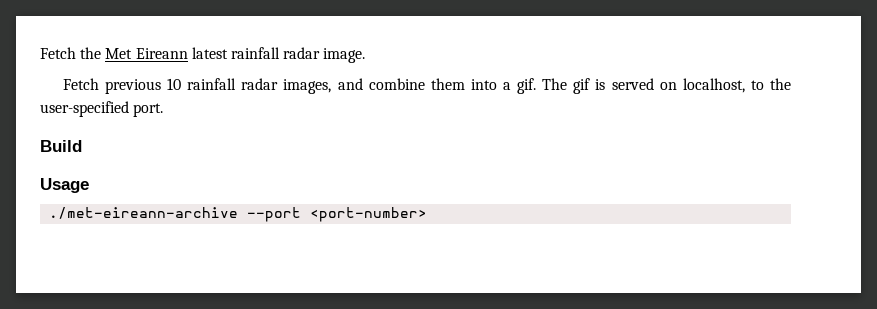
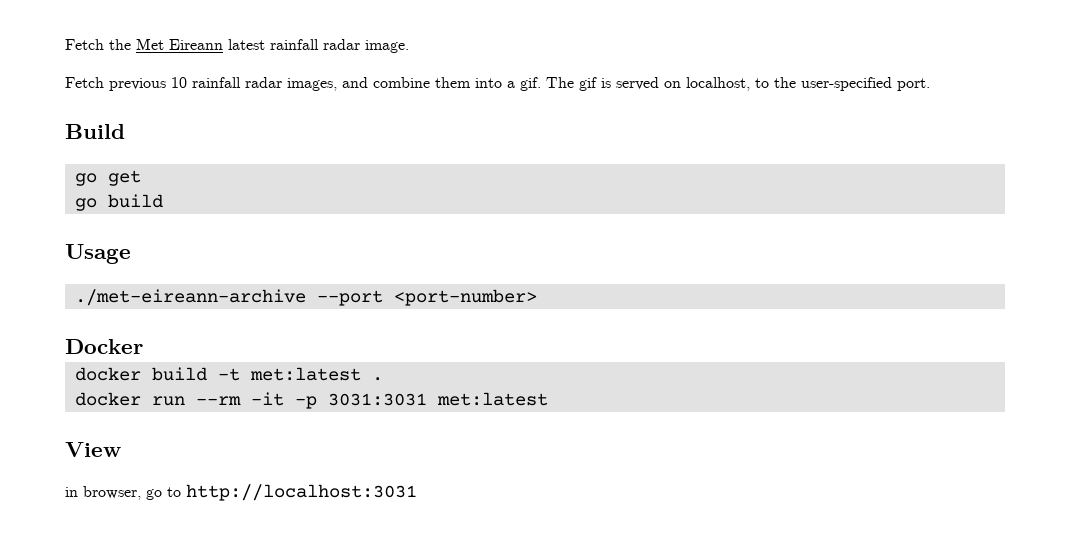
(82, 146) none -> [74,170,141,186] [74,194,163,211] // go get // go build
(428, 214) none -> [65,339,143,354] [74,367,383,381] [74,392,548,409] [65,442,121,457] [65,484,417,501] // Docker // docker build -t met:latest . // docker run --rm -it -p 3031:3031 met:latest // View // in browser, go to http://localhost:3031

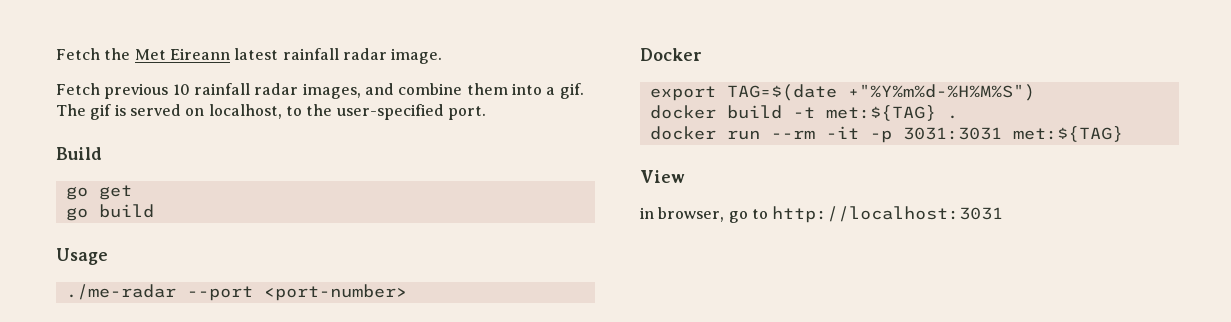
[74,289,306,306] ./met-eireann-archive -> [65,284,176,300] ./me-radar
(143, 346) none -> [649,84,1035,101] // export TAG=$(date +"%Y%m%d-%H%M%S")
[249,367,361,381] met:latest -> [825,105,936,121] met:${TAG}
[436,392,548,406] met:latest -> [1012,126,1123,142] met:${TAG}

